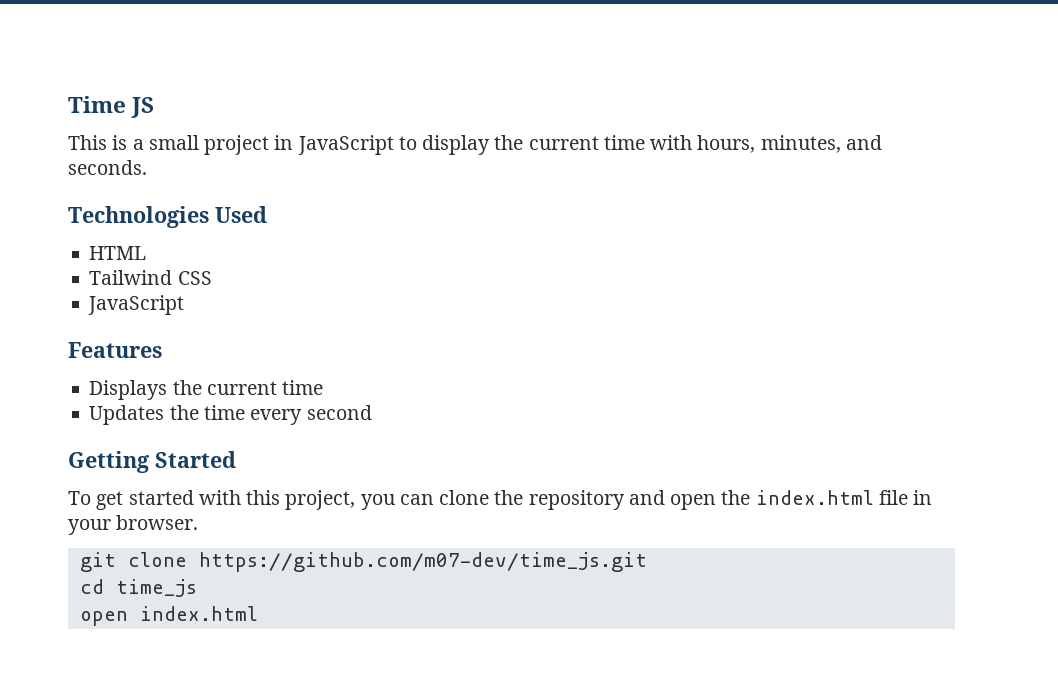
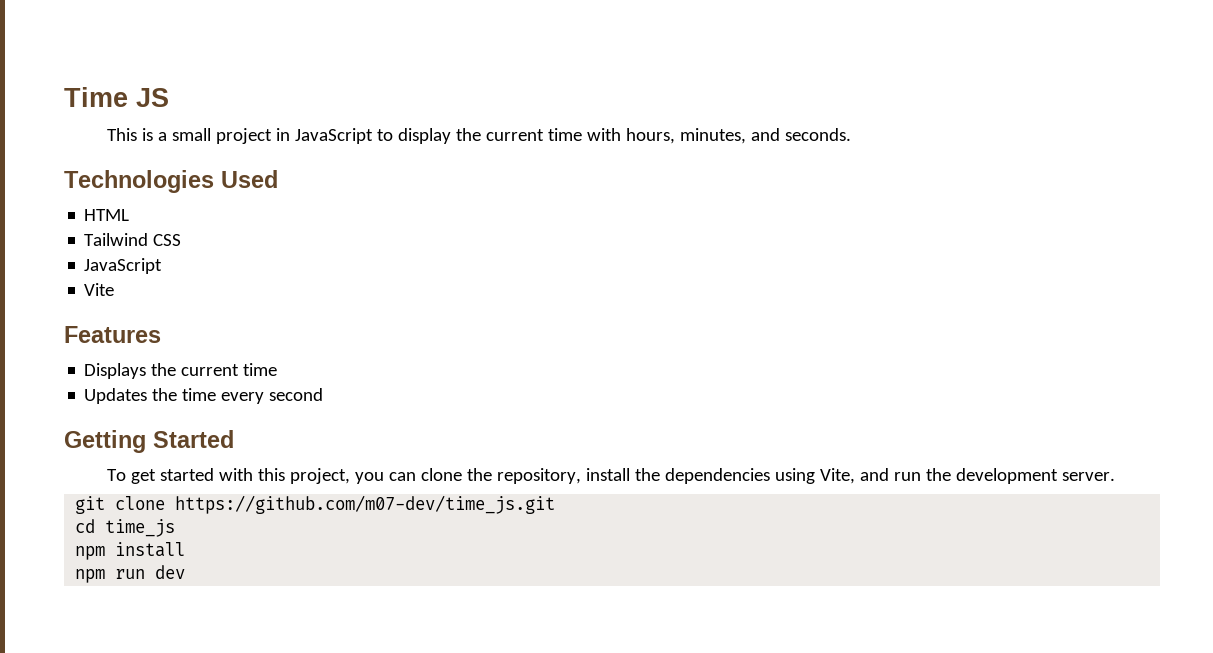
(185, 305) none -> [84,283,115,296] // Vite
[528,490,933,510] [68,515,199,535] repository and open the index.html file in your browser. -> [497,468,1116,484] repository, install the dependencies using Vite, and run the development server.
[79,606,258,626] open index.html -> [75,542,186,560] [75,565,186,583] npm install // npm run dev

